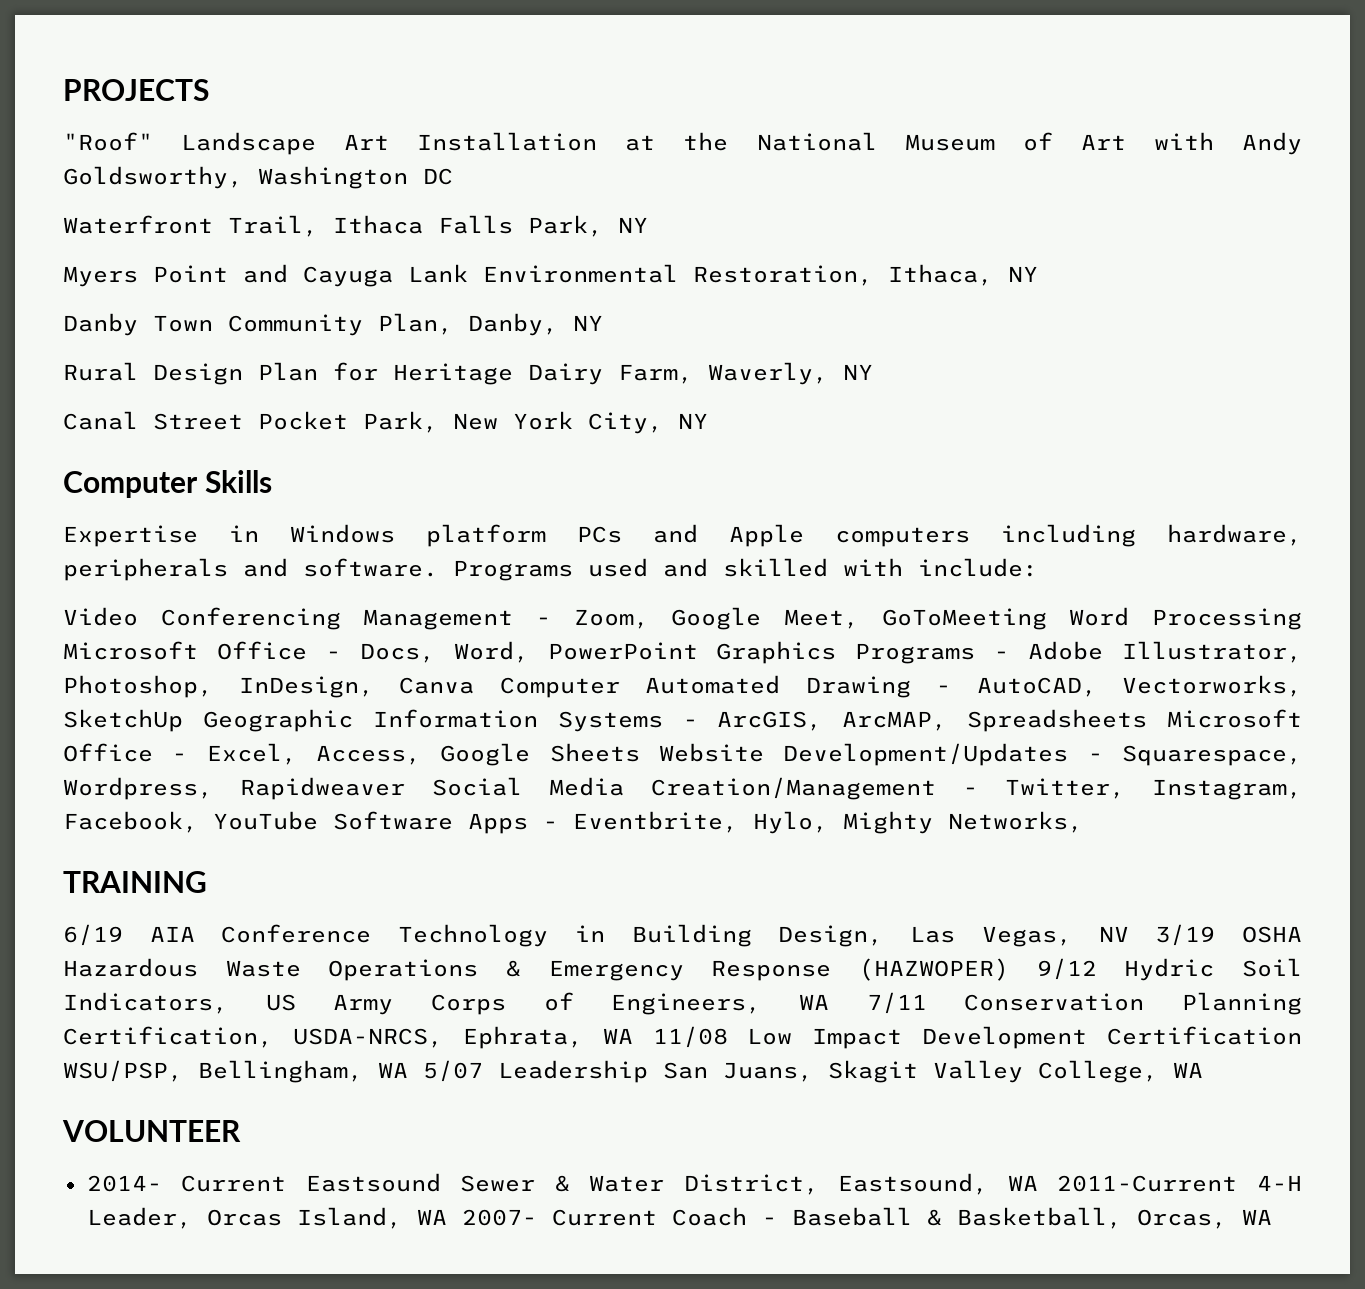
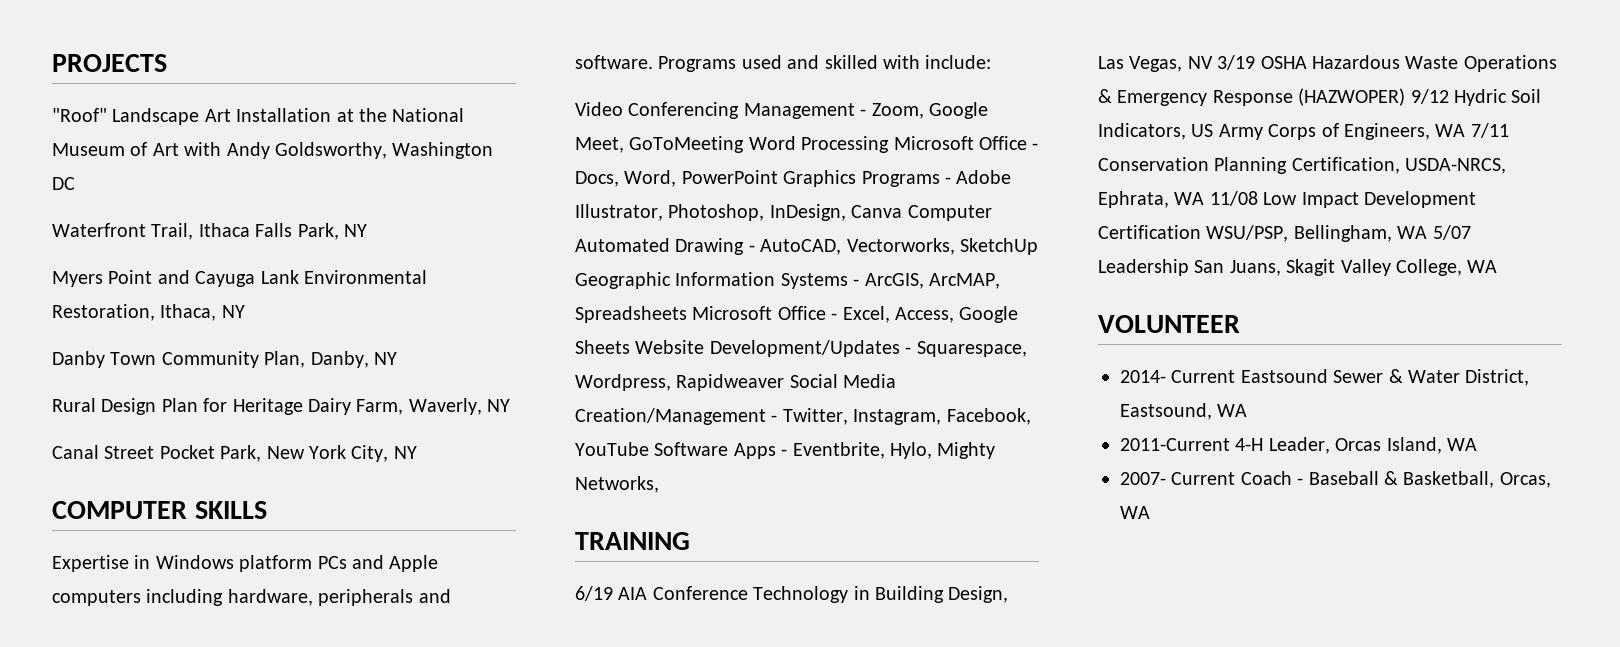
[63,470,272,498] Computer Skills -> [52,501,267,519] COMPUTER SKILLS
(1038, 1183) none -> (1248, 410) //
(447, 1217) none -> (1477, 444) //

